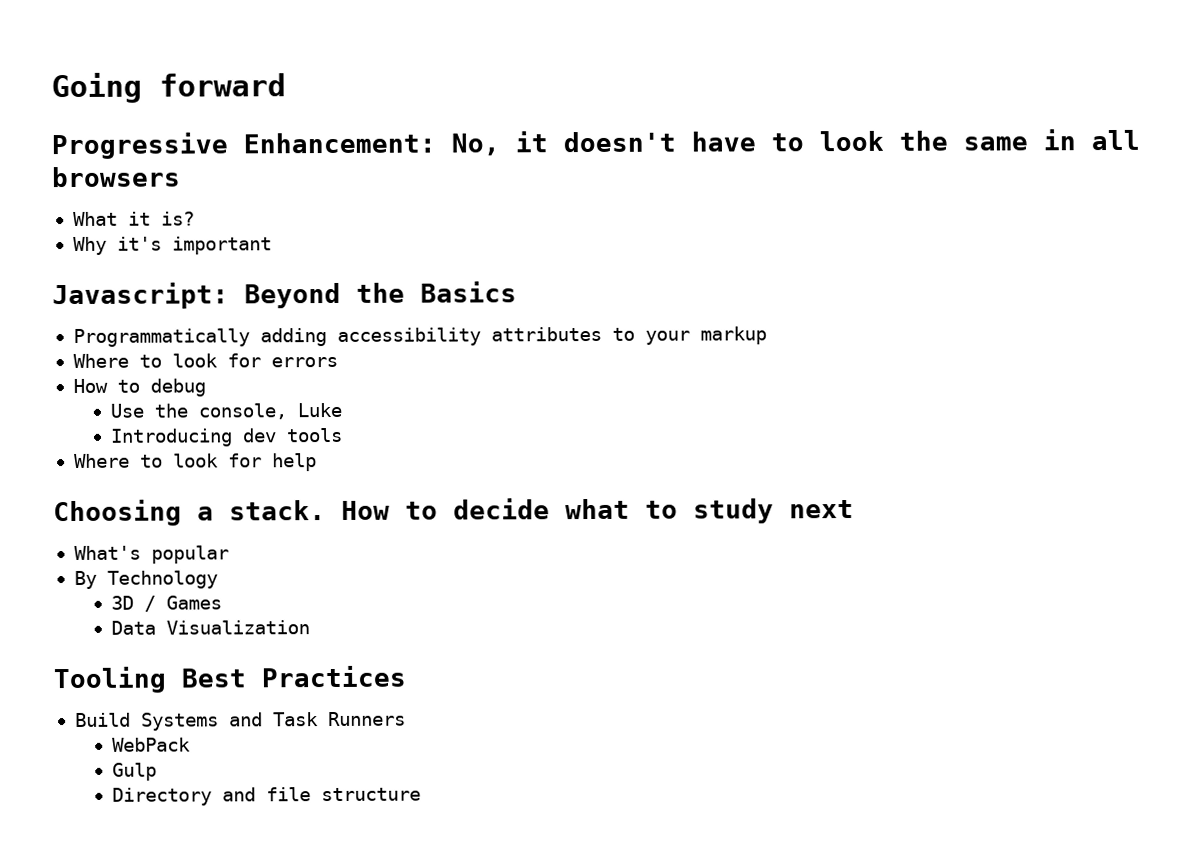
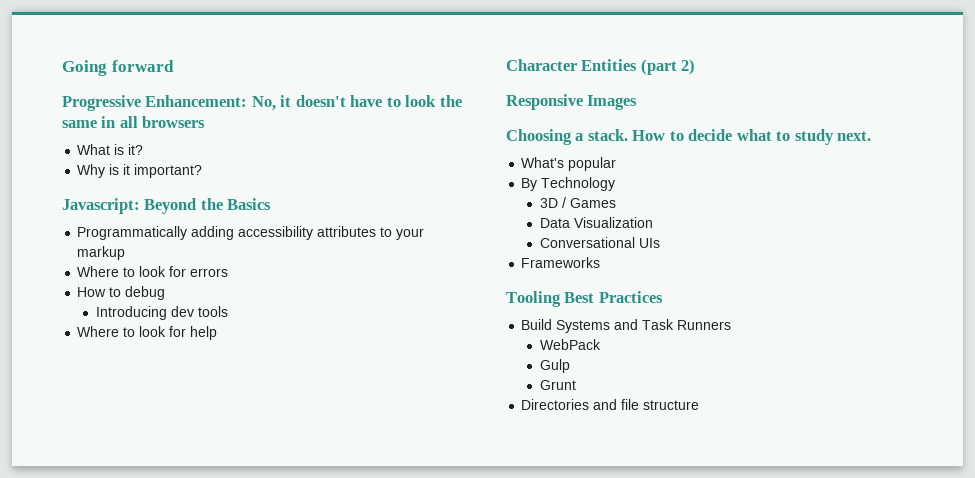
[127,211,195,226] it is? -> [114,144,144,155] is it?
[116,236,272,255] it's important -> [109,164,203,178] is it important?
[110,402,343,420] // Use the console, Luke -> (166, 293) none
(317, 462) none -> [506,59,696,75] [506,94,638,110] // Character Entities (part 2) // Responsive Images
[789,499,854,519] next -> [837,131,872,141] next.
(311, 627) none -> [539,237,660,248] [521,257,601,268] // Conversational UIs // Frameworks
[112,787,213,806] Directory -> [539,380,576,390] [521,399,590,410] Grunt // Directories

